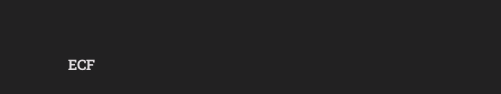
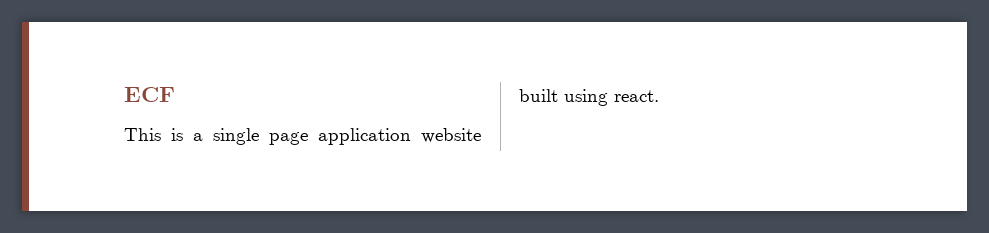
(95, 65) none -> [124,128,481,145] [519,89,659,106] // This is a single page application website built using react.

